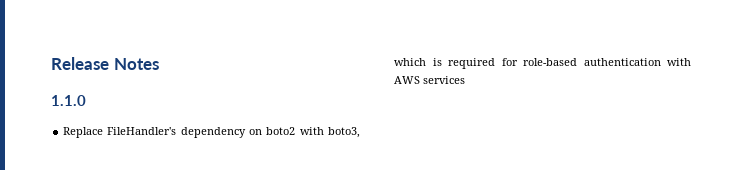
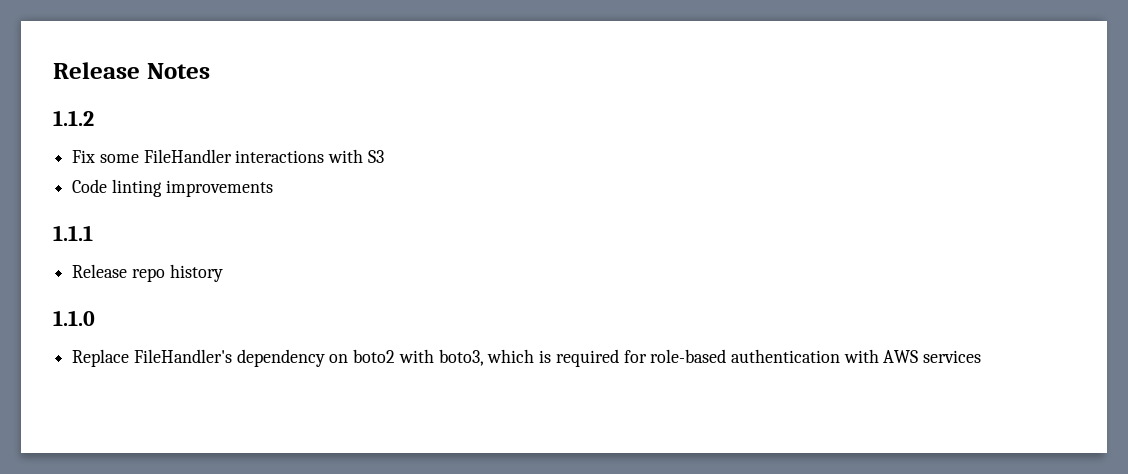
(159, 64) none -> [53,110,94,126] [72,149,384,163] [72,179,273,197] [53,225,93,241] [72,264,223,282] // 1.1.2 // Fix some FileHandler interactions with S3 // Code linting improvements // 1.1.1 // Release repo history

